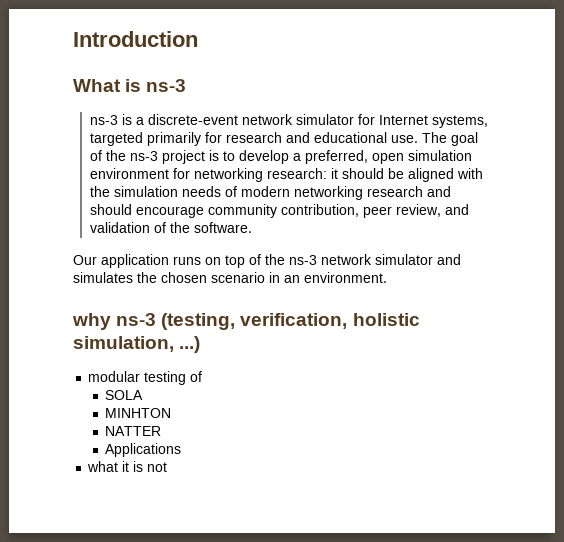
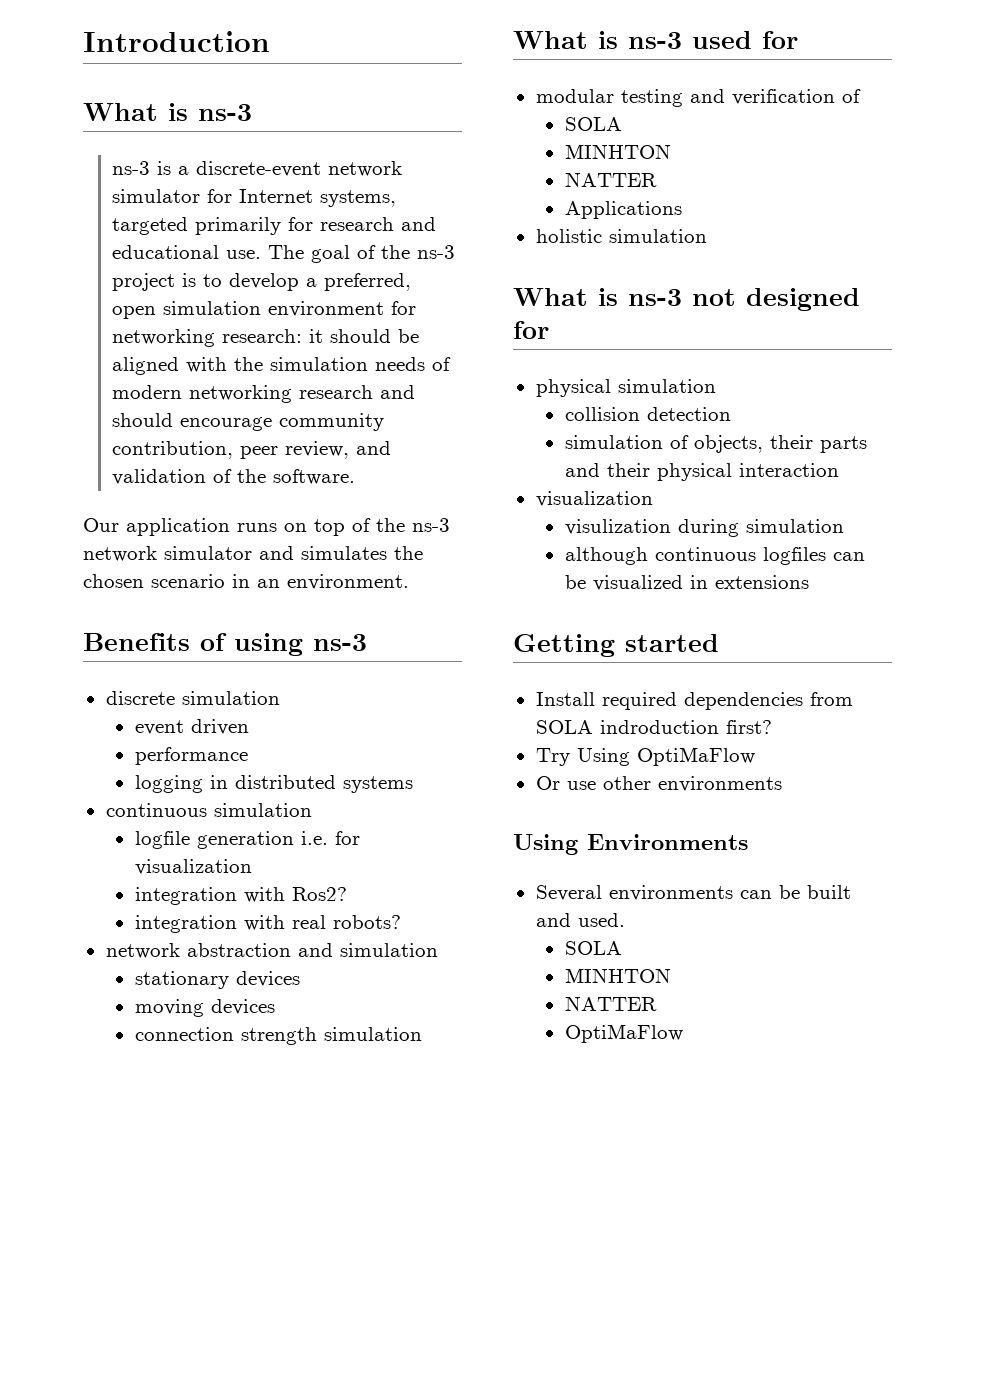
[72,313,420,330] [73,336,201,353] why ns-3 (testing, verification, holistic simulation, ...) -> [83,633,367,656] [105,691,280,705] [134,719,249,735] [134,747,248,765] [134,775,413,793] [105,803,312,817] [134,831,360,849] [134,859,252,875] [134,887,347,905] [134,915,401,933] [105,943,438,959] [134,971,300,989] [134,999,275,1017] [134,1027,422,1045] [513,31,798,49] Benefits of using ns-3 // discrete simulation // event driven // performance // logging in distributed systems // continuous simulation // logfile generation i.e. for visualization // integration with Ros2? // integration with real robots? // network abstraction and simulation // stationary devices // moving devices // connection strength simulation // What is ns-3 used for
(187, 378) none -> [689,89,835,105] and verification
[87,461,168,472] what it is not -> [535,229,707,243] [513,288,860,311] [513,321,549,339] [535,379,716,397] [564,407,731,421] [564,435,867,453] [564,463,839,481] [535,491,653,507] [564,519,844,537] [564,547,865,565] [564,575,809,591] [513,634,719,657] [535,692,853,710] [535,720,772,734] [535,747,755,766] [535,776,782,792] [513,834,748,855] [535,885,851,901] [535,913,625,927] [564,941,622,955] [564,968,671,983] [564,996,657,1011] [564,1024,683,1043] holistic simulation // What is ns-3 not designed for // physical simulation // collision detection // simulation of objects, their parts and their physical interaction // visualization // visulization during simulation // although continuous logfiles can be visualized in extensions // Getting started // Install required dependencies from SOLA indroduction first? // Try Using OptiMaFlow // Or use other environments // Using Environments // Several environments can be built and used. // SOLA // MINHTON // NATTER // OptiMaFlow

